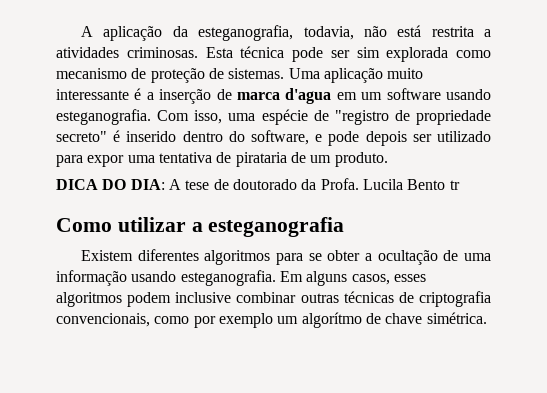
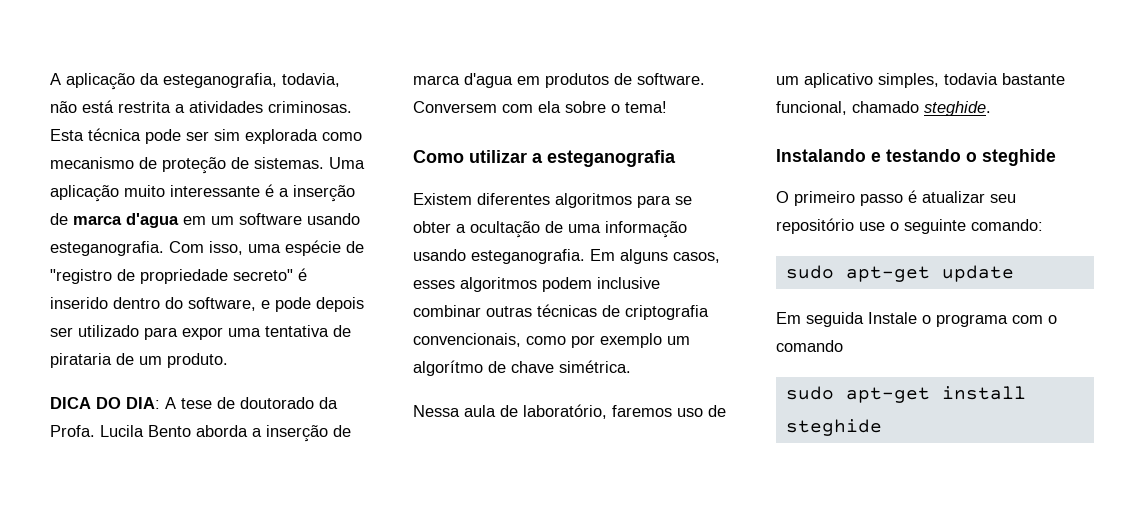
[449,180,460,190] tr -> [196,425,351,442] [413,73,705,88] [413,101,667,113] aborda a inserção de marca d'agua em produtos de software. Conversem com ela sobre o tema!
(487, 318) none -> [413,404,726,419] [776,73,1065,88] [776,101,991,116] [776,149,1056,166] [776,190,1016,206] [776,218,1043,234] [785,265,1014,282] [776,312,1057,327] [776,340,843,352] [785,386,1026,403] [785,419,882,436] // Nessa aula de laboratório, faremos uso de um aplicativo simples, todavia bastante funcional, chamado steghide. // Instalando e testando o steghide // O primeiro passo é atualizar seu repositório use o seguinte comando: // sudo apt-get update // Em seguida Instale o programa com o comando // sudo apt-get install steghide

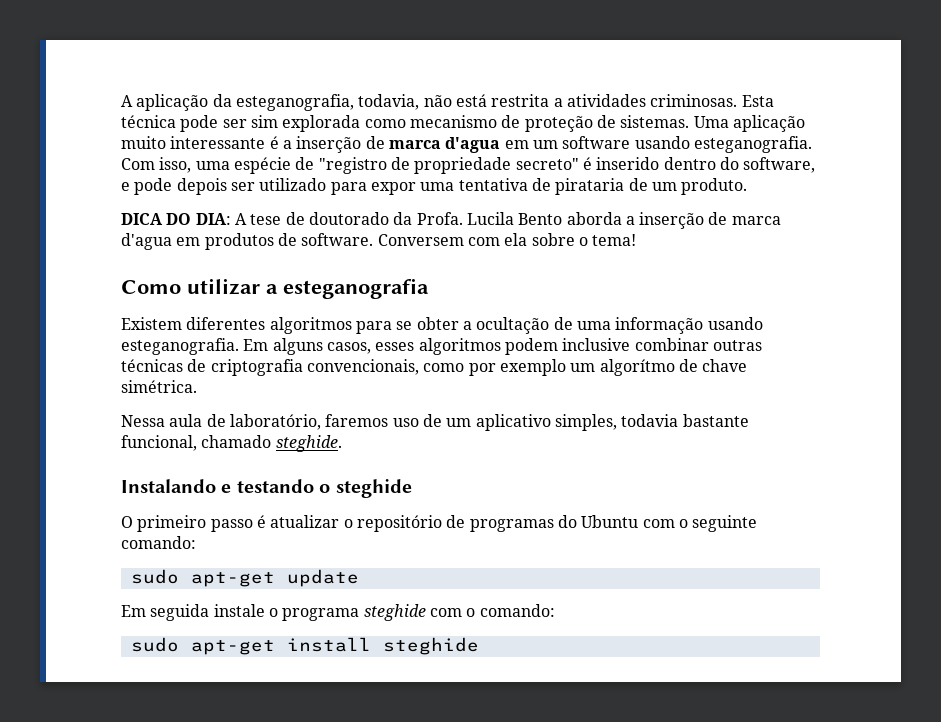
[990,194,1016,203] [776,218,885,234] seu repositório use -> [343,515,675,532] o repositório de programas do Ubuntu com
[868,312,917,324] Instale -> [213,604,265,617] instale
[1012,315,1057,324] [776,340,843,352] com o comando -> [363,604,555,621] steghide com o comando:

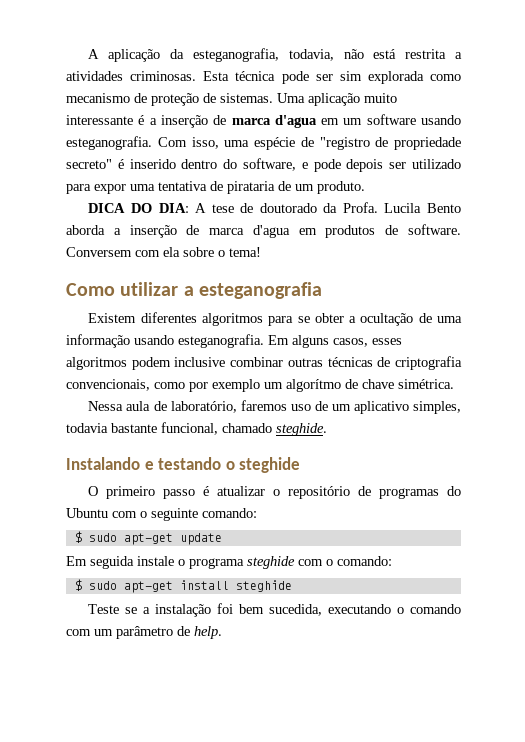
(196, 542) none -> [74,531,82,543] $
(555, 610) none -> [74,579,82,591] $
(479, 646) none -> [88,603,462,617] [66,626,222,639] // Teste se a instalação foi bem sucedida, executando o comando com um parâmetro de help.

